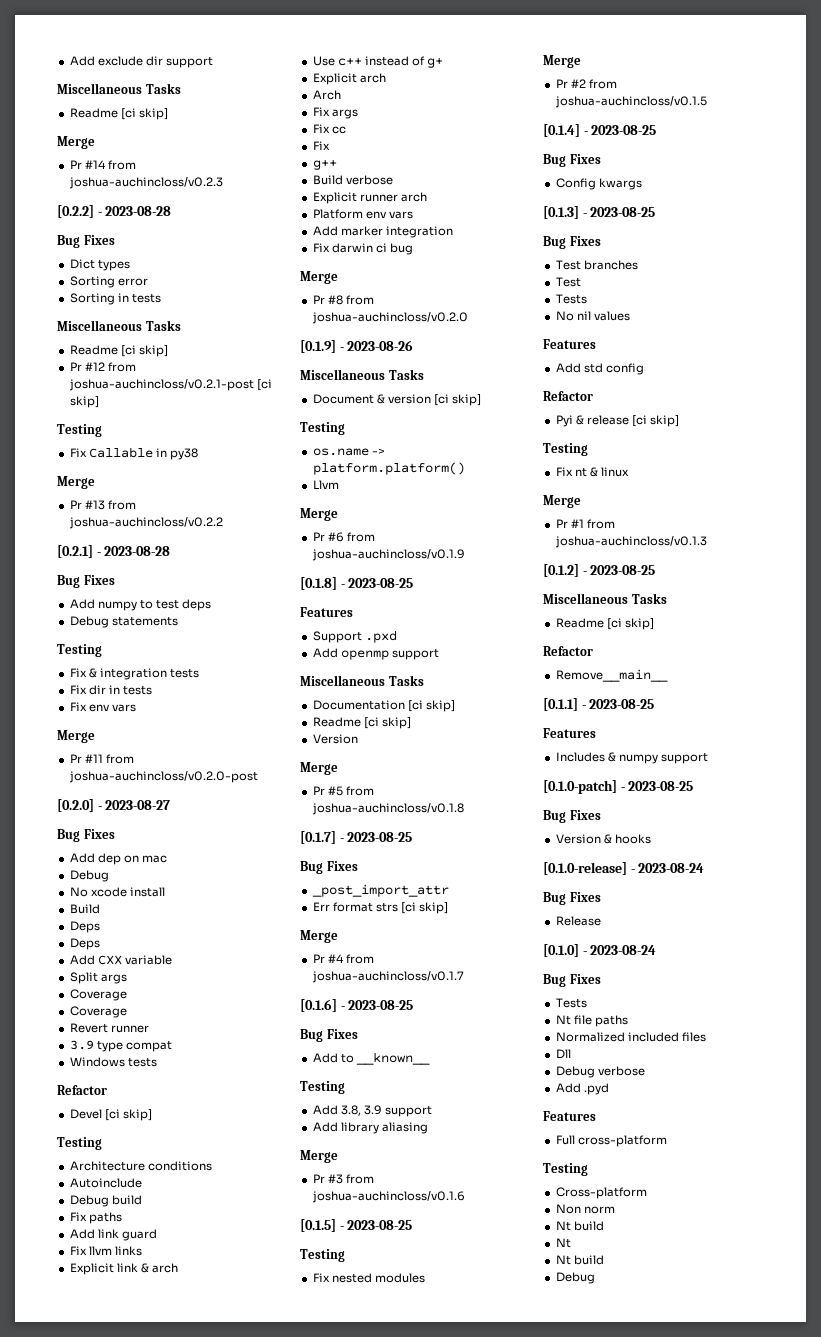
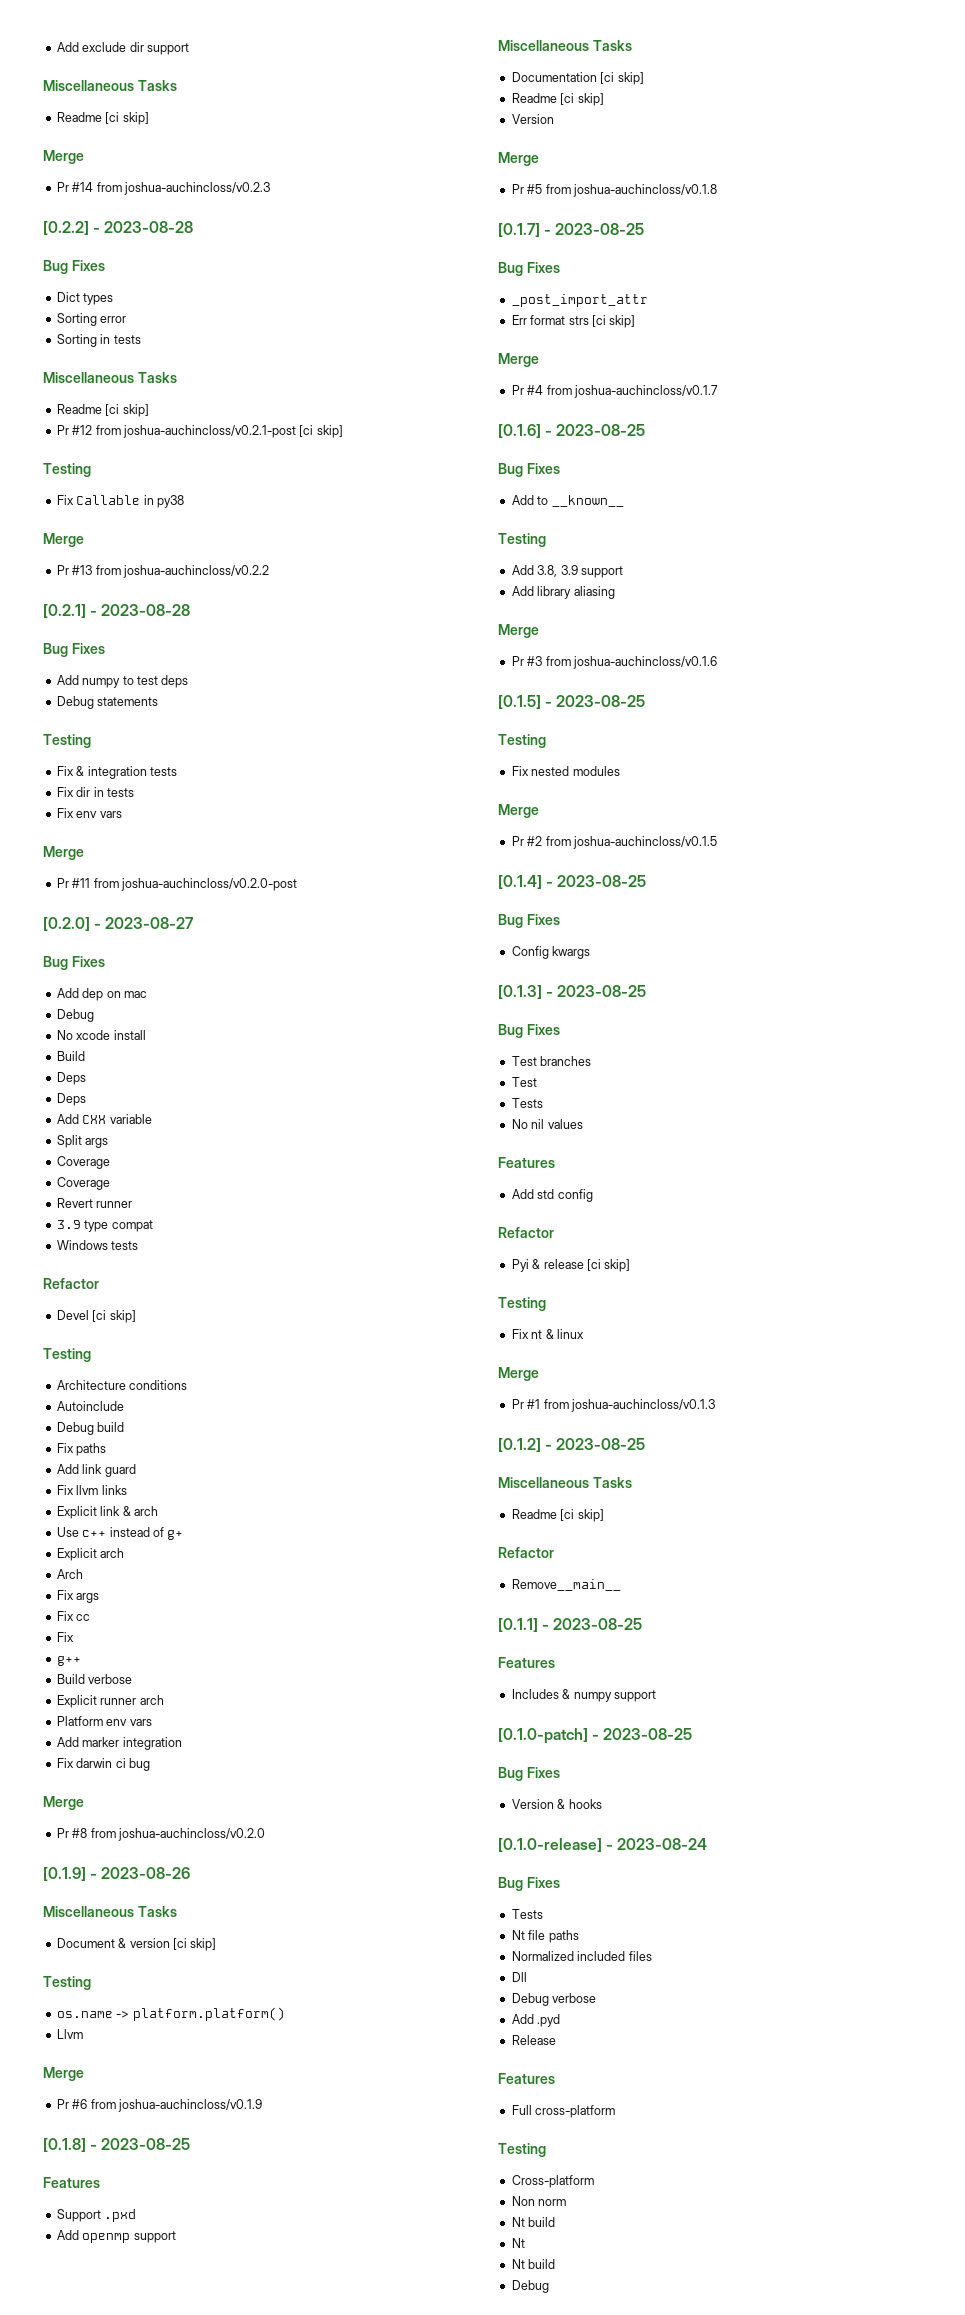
[555,916,601,926] [543,944,657,957] [543,974,601,987] // Release // [0.1.0] - 2023-08-24 // Bug Fixes -> (560, 1882) none
(609, 1089) none -> [511,2035,556,2045] // Release

